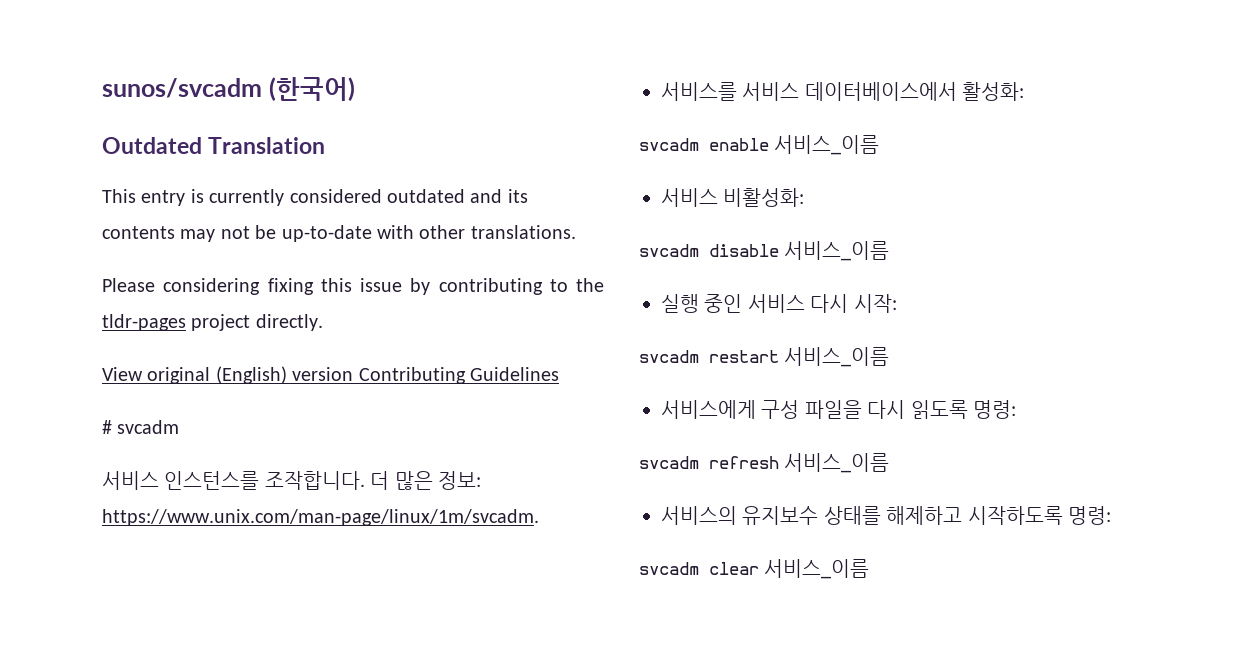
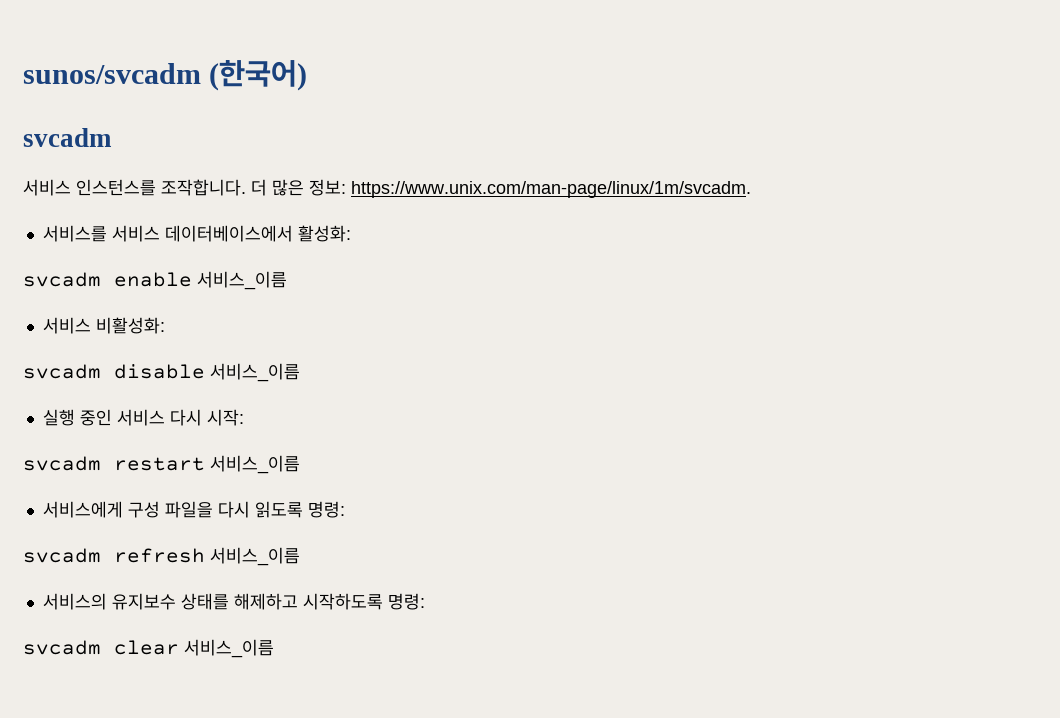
[102,137,326,154] [102,189,528,206] [102,225,576,242] [102,278,604,295] [102,314,323,331] [102,366,559,384] [102,420,112,434] Outdated Translation // This entry is currently considered outdated and its contents may not be up-to-date with other translations. // Please considering fixing this issue by contributing to the tldr-pages project directly. // View original (English) version Contributing Guidelines // # -> (308, 75) none

